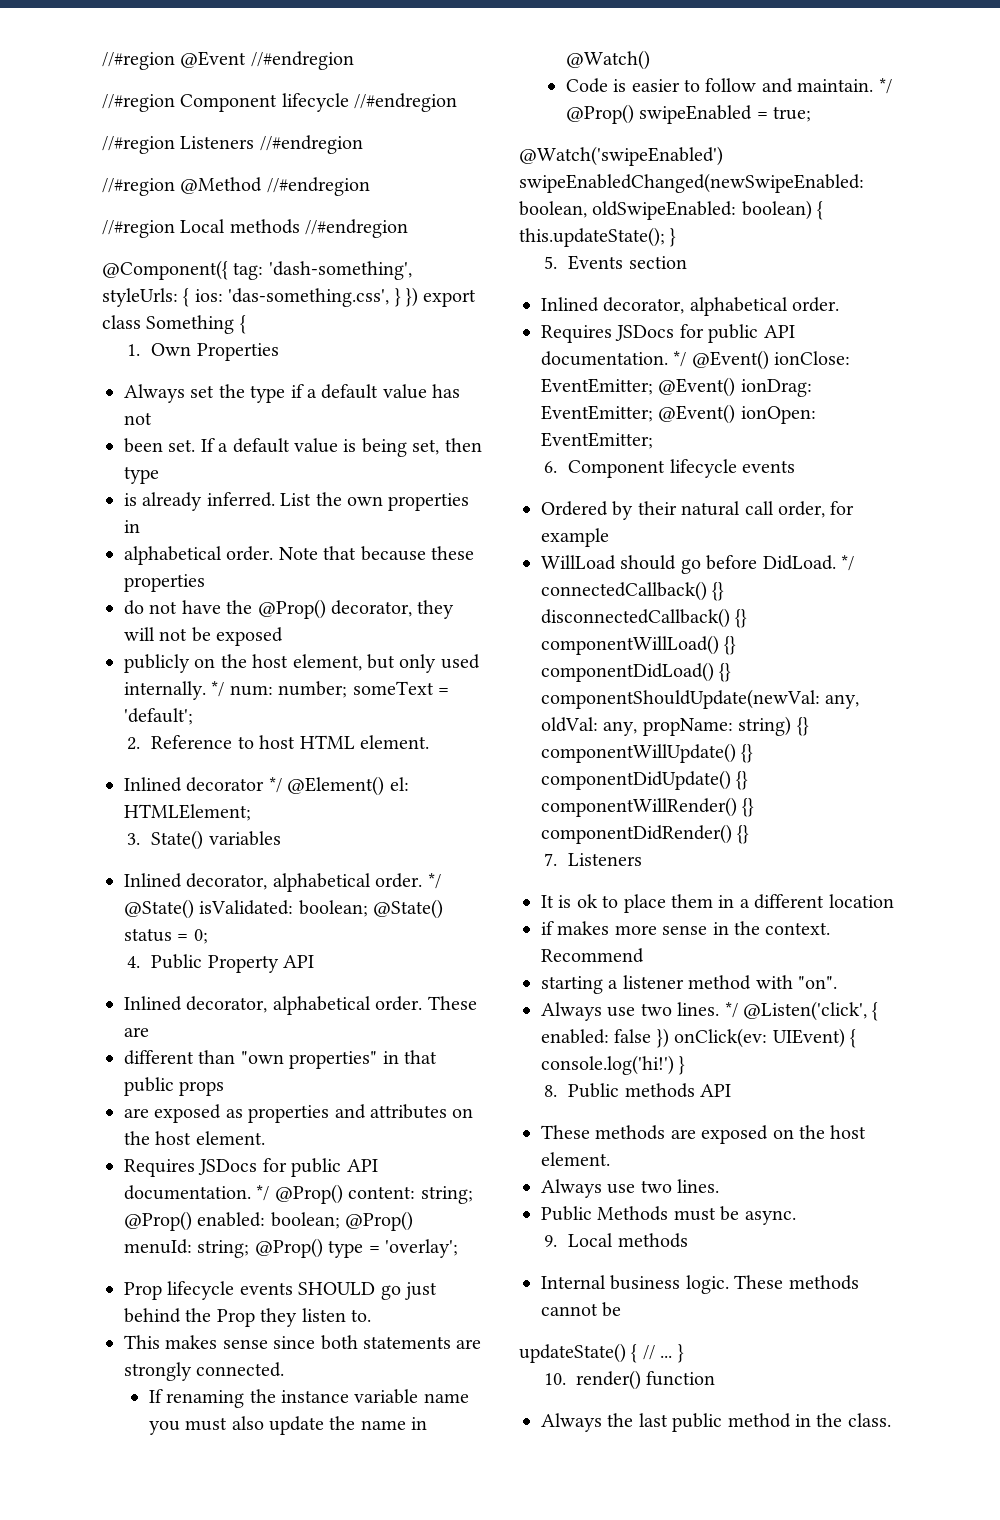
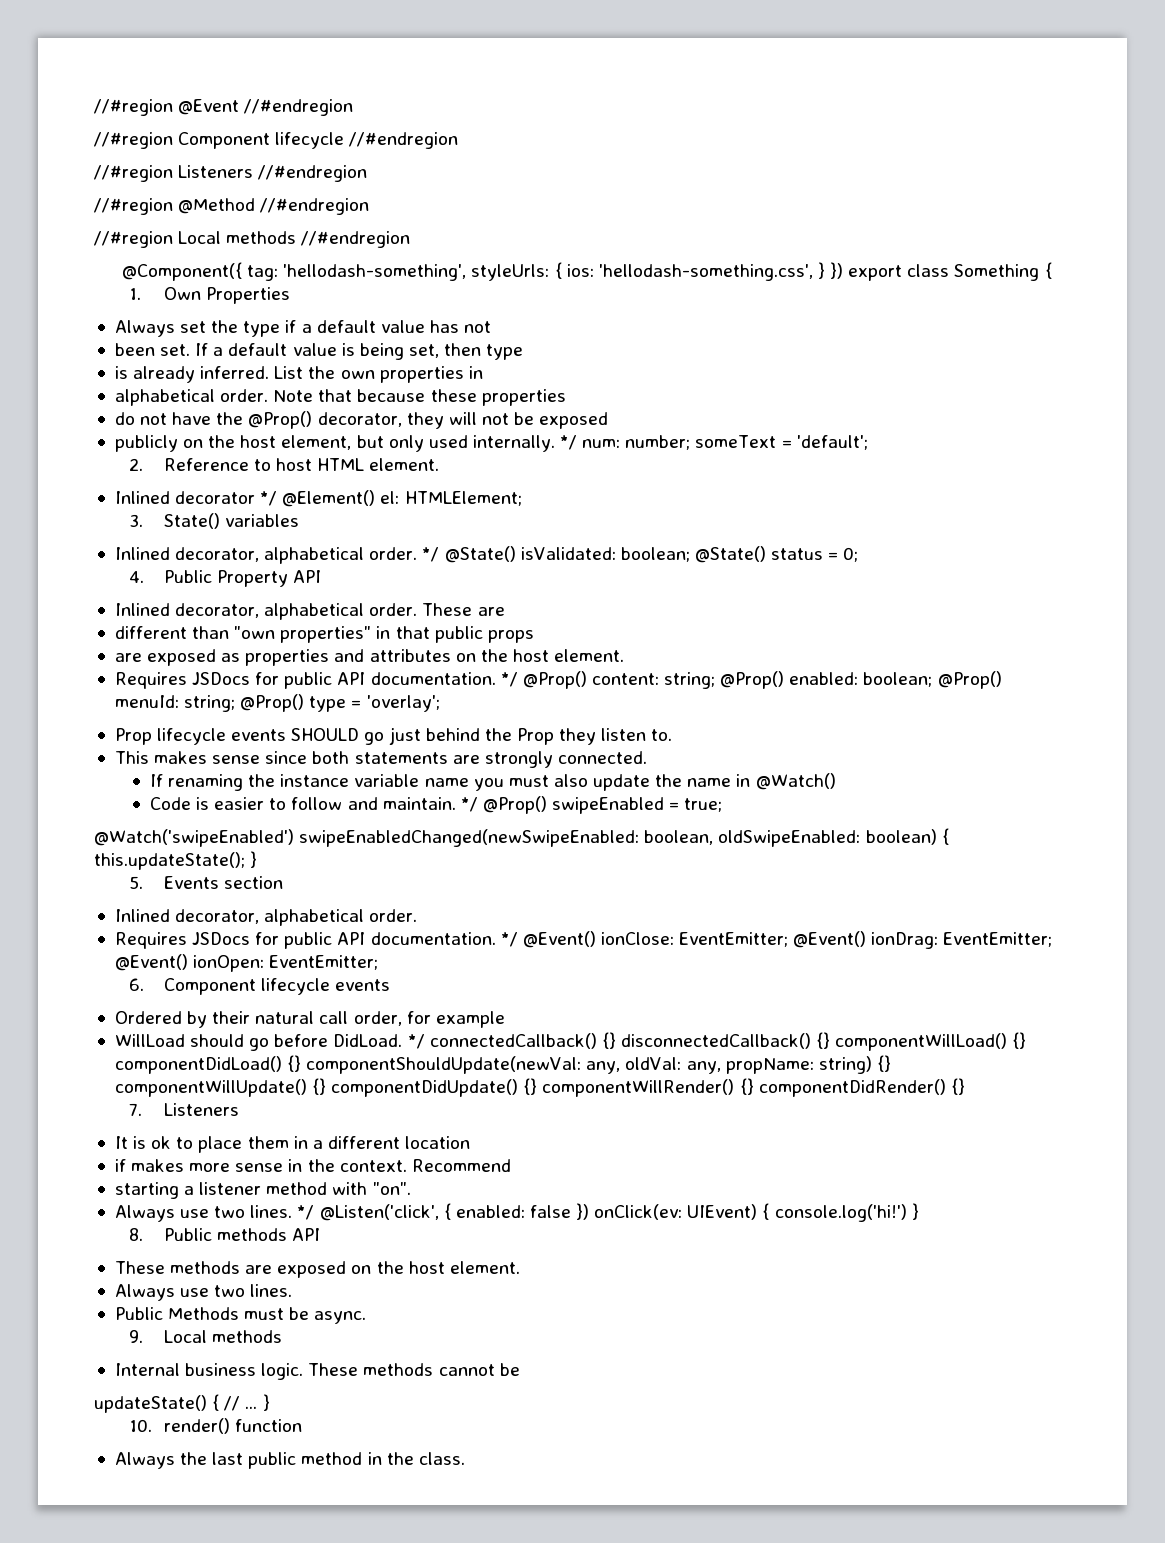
[268,261,412,280] 'dash-something', -> [283,264,467,281] 'hellodash-something',
[228,288,390,307] 'das-something.css', -> [598,264,813,281] 'hellodash-something.css',

